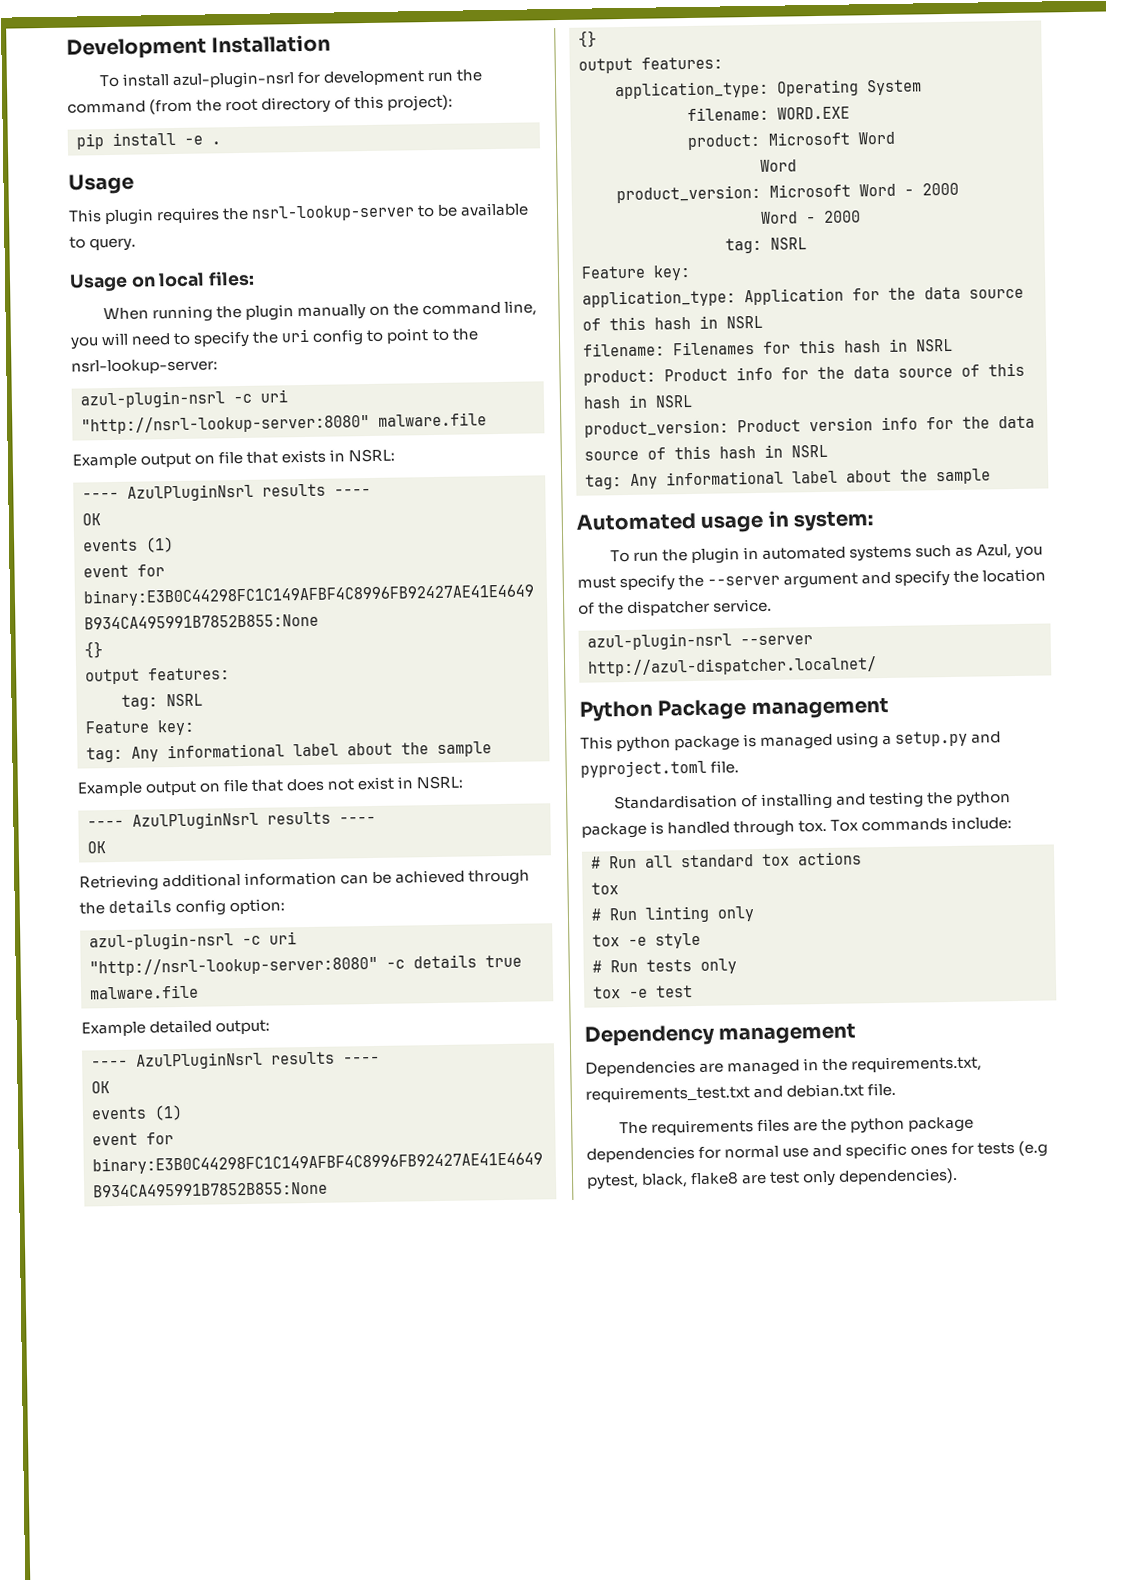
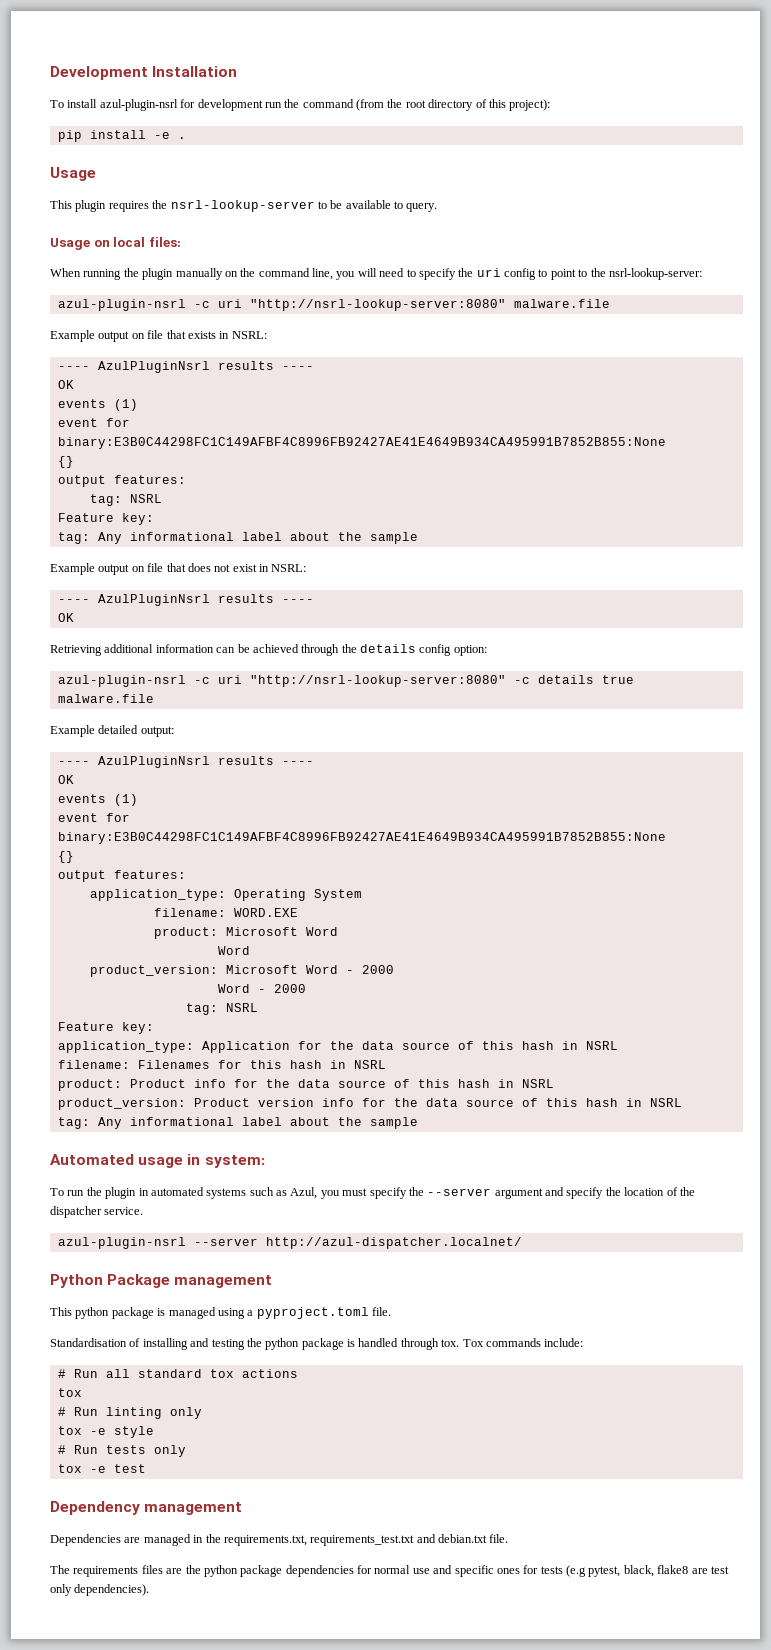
[895,730,1002,747] setup.py and -> (254, 1313) none

